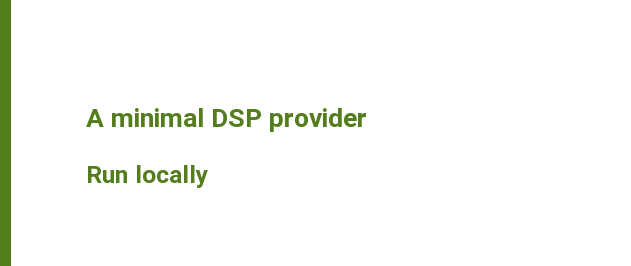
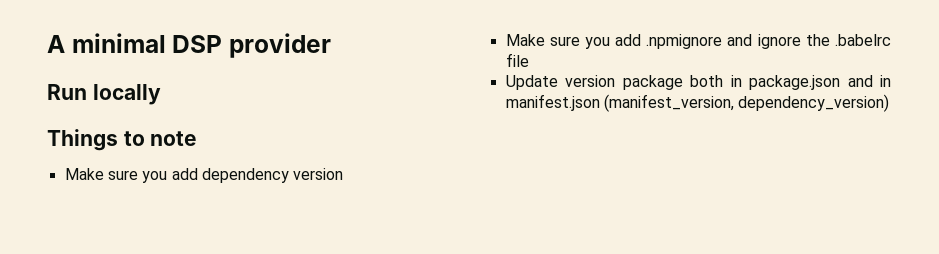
(208, 176) none -> [47,129,198,151] [64,168,344,183] [505,34,891,49] [505,53,529,67] [505,75,891,90] [505,94,890,112] // Things to note // Make sure you add dependency version // Make sure you add .npmignore and ignore the .babelrc file // Update version package both in package.json and in manifest.json (manifest_version, dependency_version)

